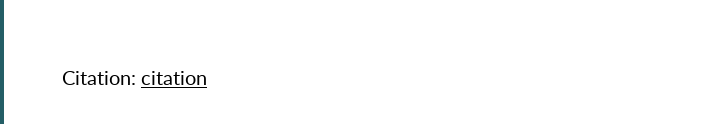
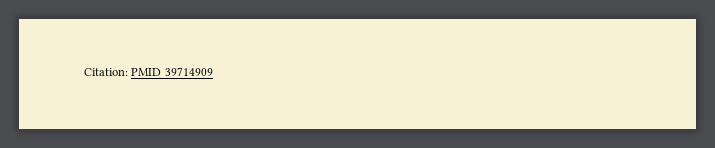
[141,71,208,85] citation -> [131,67,213,76] PMID 39714909

